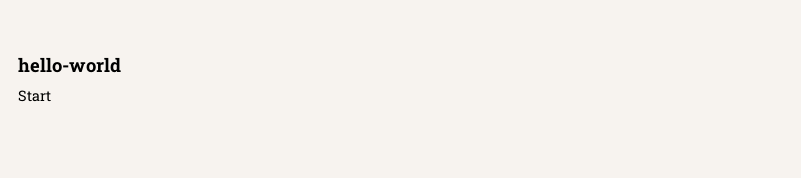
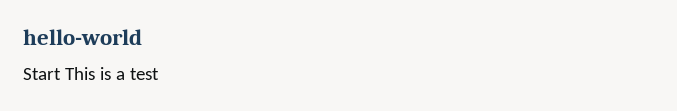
(51, 96) none -> [64,67,159,80] This is a test

